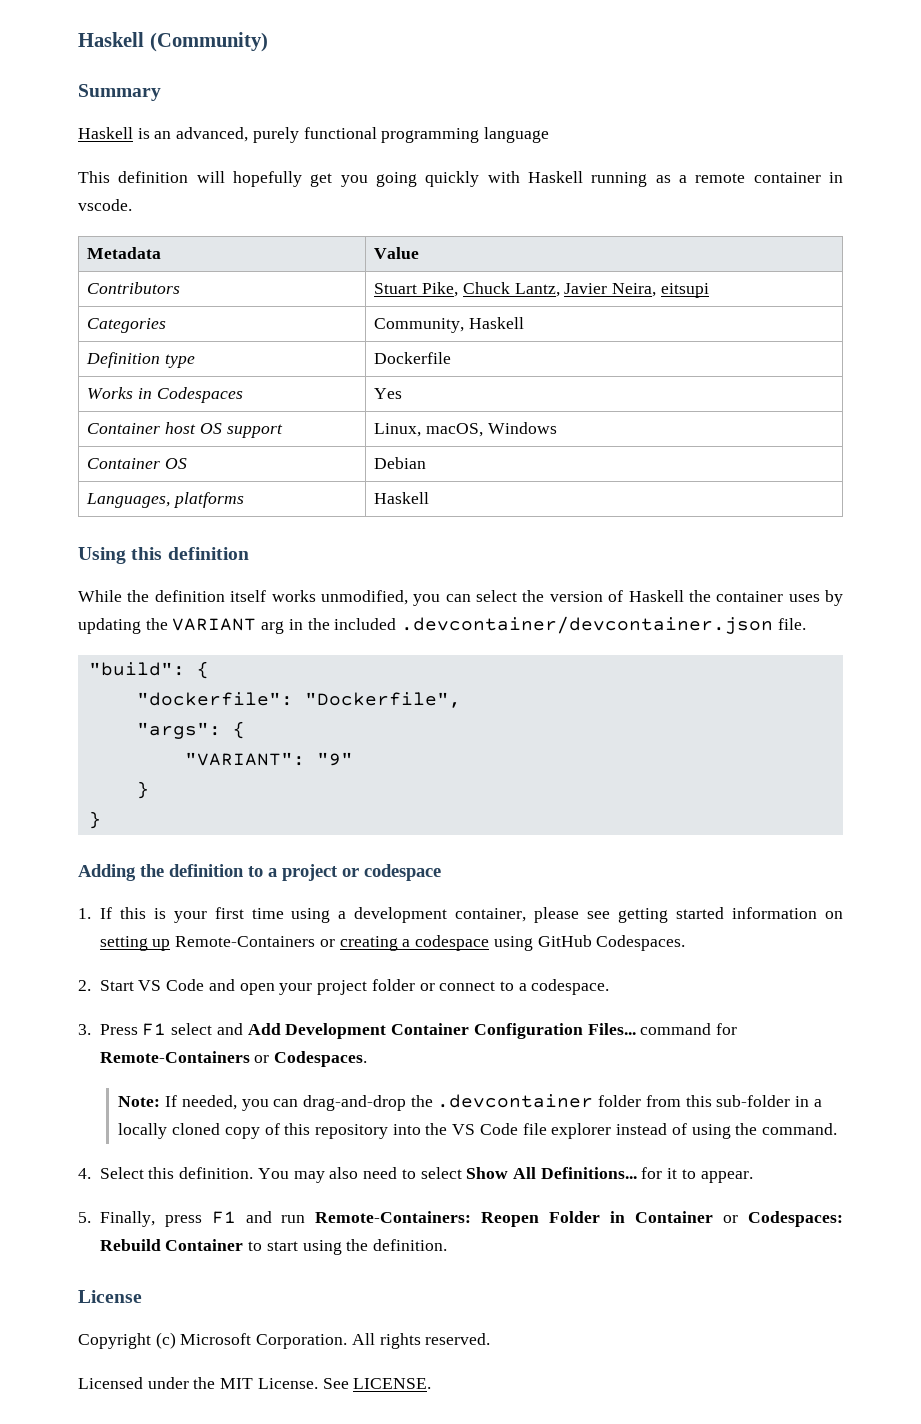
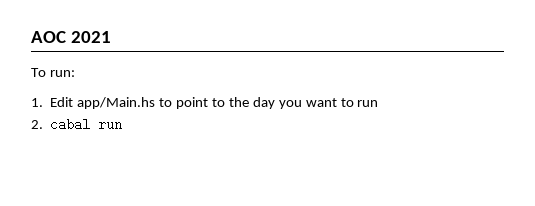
[78,32,268,52] [78,84,161,101] [78,127,550,143] [78,171,844,187] [78,199,132,211] [87,247,162,259] [374,247,420,259] [87,282,181,294] [374,282,709,298] [87,318,167,333] [374,317,525,333] [86,352,196,368] [374,352,452,364] [87,387,243,403] [374,388,403,399] [87,422,283,438] [374,422,557,437] [87,458,188,469] [374,457,427,469] [86,492,245,508] [374,492,430,504] [78,547,249,564] [78,590,843,606] [78,616,806,634] [88,661,209,679] [136,692,461,708] [136,721,245,739] [184,752,353,766] [136,781,149,799] [88,811,101,829] [78,864,441,881] [78,907,844,923] [99,935,686,951] [78,979,610,995] [78,1023,738,1039] [99,1051,368,1067] [118,1094,822,1111] [118,1123,837,1139] [78,1167,753,1183] [78,1211,843,1227] [99,1239,448,1255] [78,1290,142,1303] [78,1332,491,1349] [78,1377,432,1389] Haskell (Community) // Summary // Haskell is an advanced, purely functional programming language // This definition will hopefully get you going quickly with Haskell running as a remote container in vscode. // Metadata | Value // Contributors | Stuart Pike, Chuck Lantz, Javier Neira, eitsupi // Categories | Community, Haskell // Definition type | Dockerfile // Works in Codespaces | Yes // Container host OS support | Linux, macOS, Windows // Container OS | Debian // Languages, platforms | Haskell // Using this definition // While the definition itself works unmodified, you can select the version of Haskell the container uses by updating the VARIANT arg in the included .devcontainer/devcontainer.json file. // "build": { // "dockerfile": "Dockerfile", // "args": { // "VARIANT": "9" // } // } // Adding the definition to a project or codespace // 1. If this is your first time using a development container, please see getting started information on setting up Remote-Containers or creating a codespace using GitHub Codespaces. // 2. Start VS Code and open your project folder or connect to a codespace. // 3. Press F1 select and Add Development Container Configuration Files... command for Remote-Containers or Codespaces. // Note: If needed, you can drag-and-drop the .devcontainer folder from this sub-folder in a locally cloned copy of this repository into the VS Code file explorer instead of using the command. // 4. Select this definition. You may also need to select Show All Definitions... for it to appear. // 5. Finally, press F1 and run Remote-Containers: Reopen Folder in Container or Codespaces: Rebuild Container to start using the definition. // License // Copyright (c) Microsoft Corporation. All rights reserved. // Licensed under the MIT License. See LICENSE. -> [31,31,111,43] [31,68,75,77] [31,97,379,109] [31,118,123,131] AOC 2021 // To run: // 1. Edit app/Main.hs to point to the day you want to run // 2. cabal run

